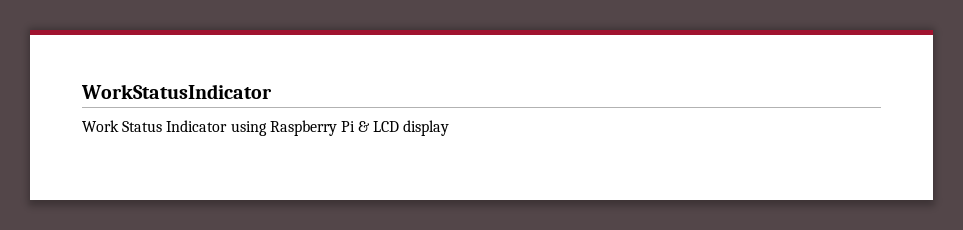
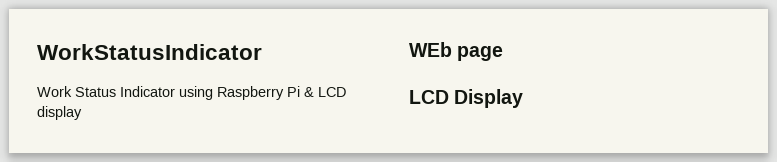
(450, 128) none -> [409,42,504,61] [409,89,524,108] // WEb page // LCD Display

